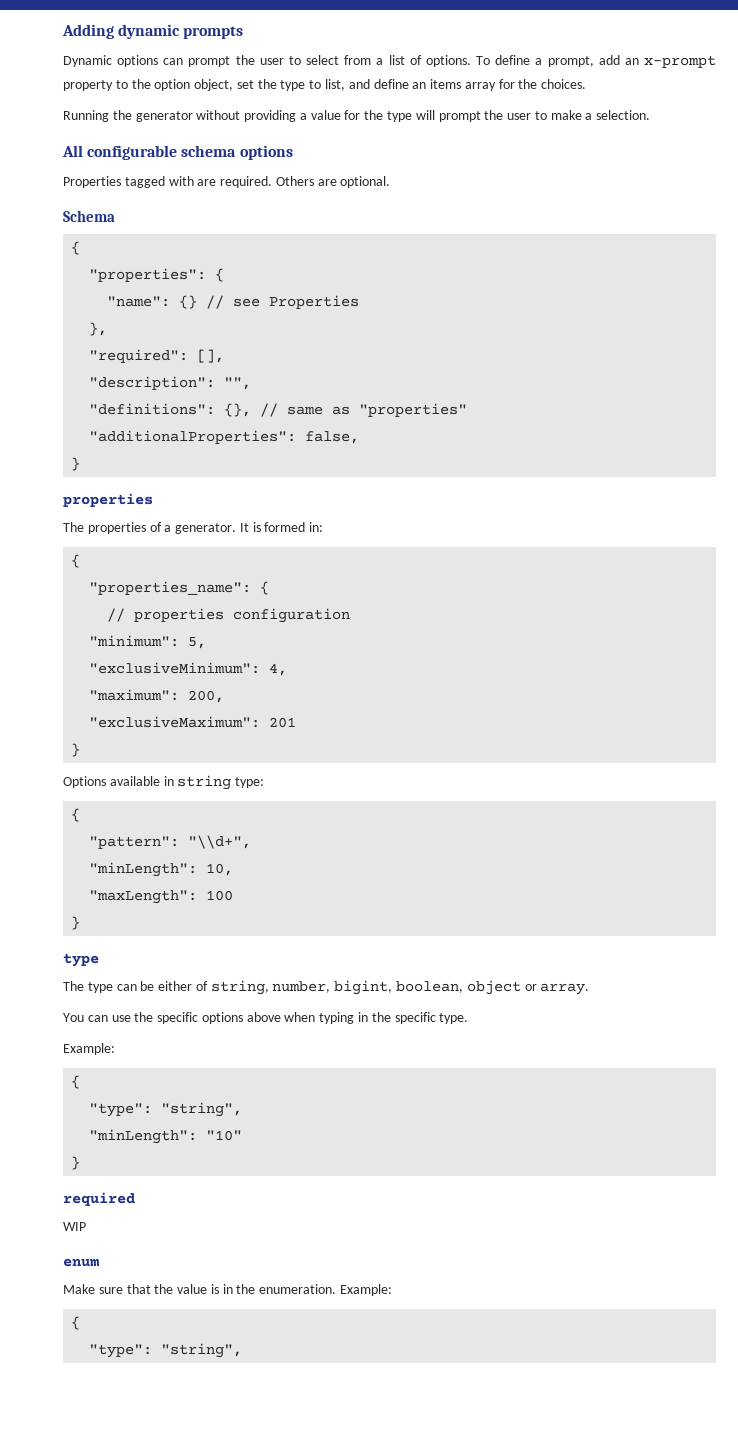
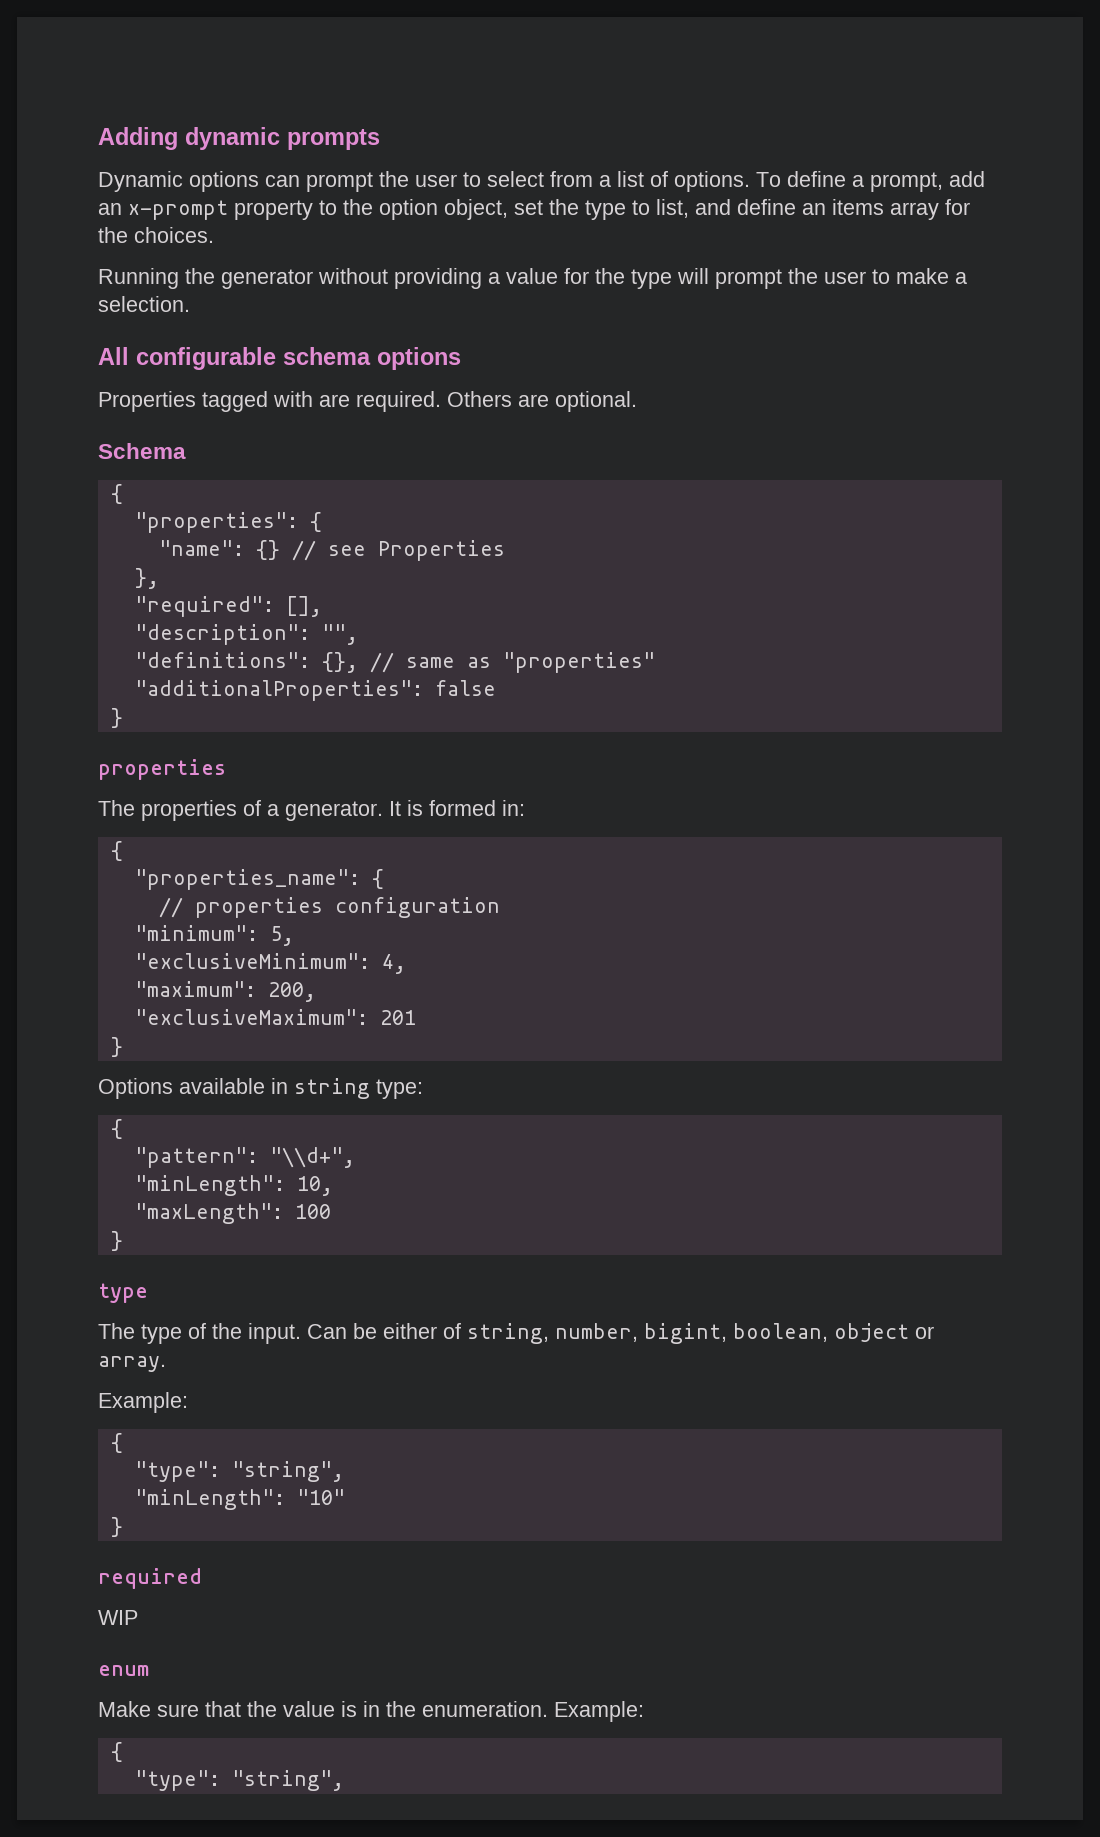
[305,431,360,444] false, -> [434,680,496,696] false
[116,984,137,991] can -> [188,1323,347,1344] of the input. Can
[63,1012,469,1024] // You can use the specific options above when typing in the specific type. -> (166, 1364) none

